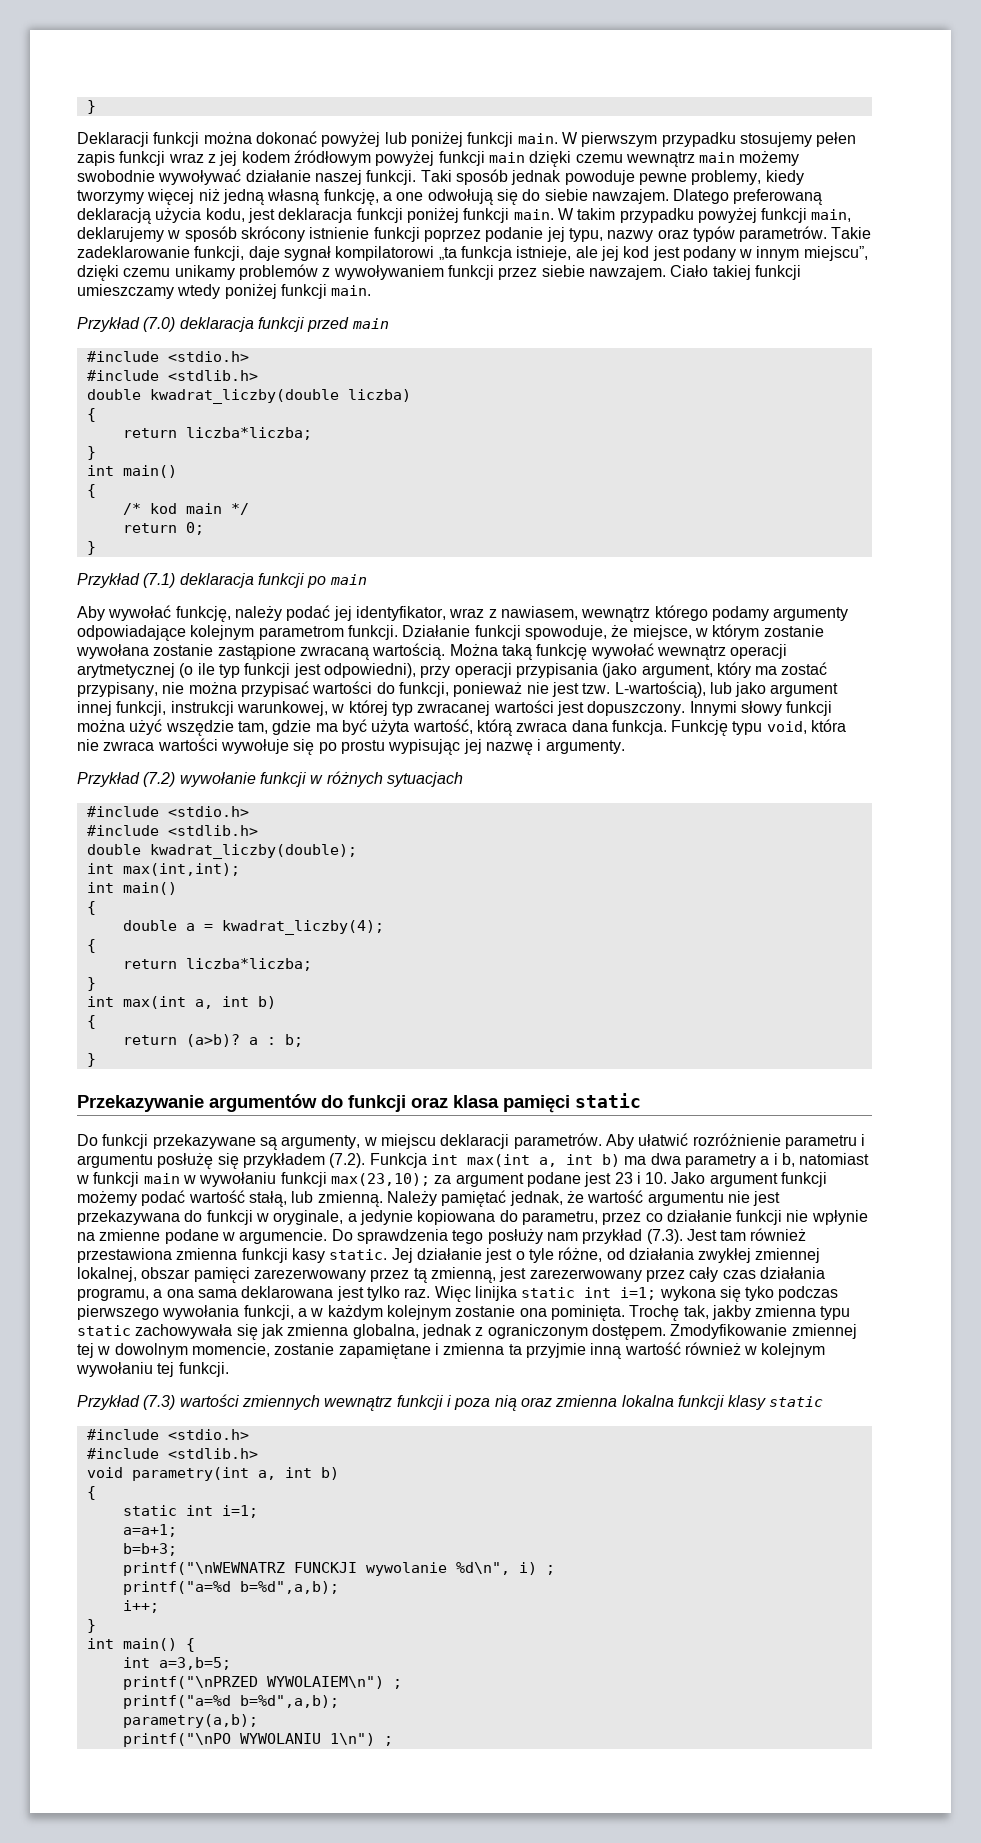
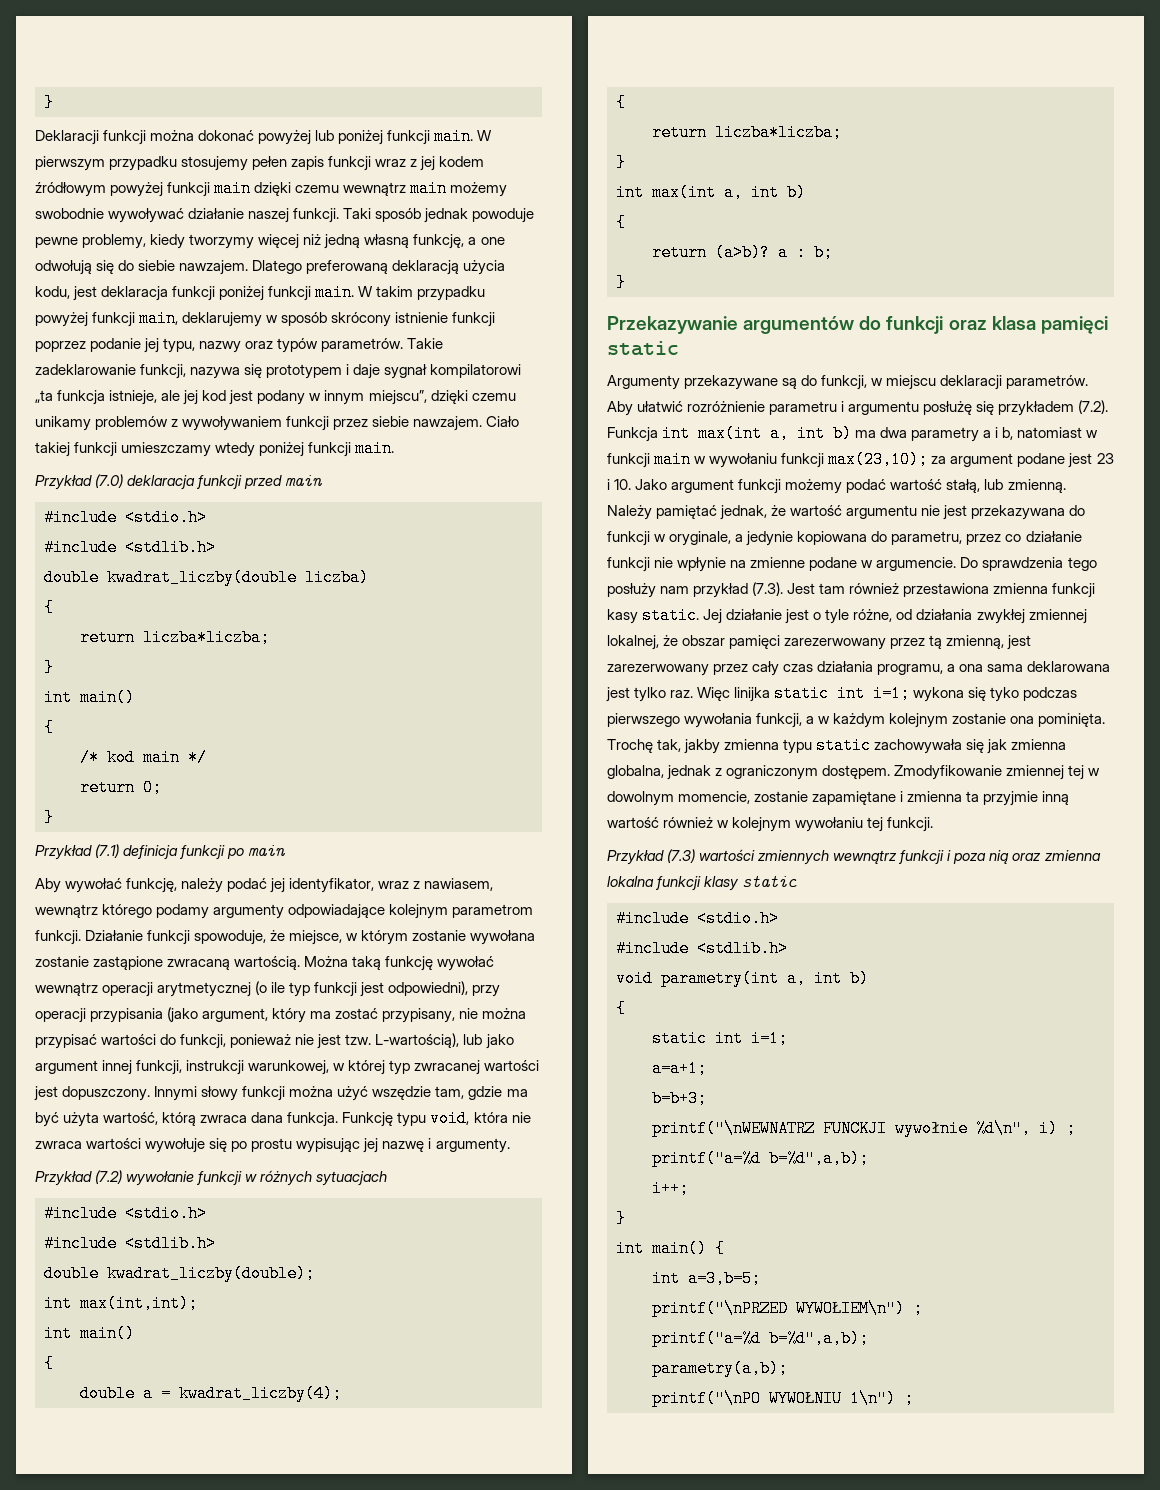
(245, 253) none -> [190,364,350,379] nazywa się prototypem i
[179,573,254,588] deklaracja -> [123,845,179,860] definicja
[77,1134,361,1150] Do funkcji przekazywane są argumenty, -> [607,375,868,390] Argumenty przekazywane są do funkcji,
(137, 1274) none -> [663,635,679,646] że
[365,1562,447,1576] wywolanie -> [895,1120,968,1137] wywołnie
[266,1676,384,1689] WYWOLAIEM\n") -> [796,1300,905,1317] WYWOŁIEM\n")
[239,1733,321,1744] WYWOLANIU -> [769,1390,842,1407] WYWOŁNIU

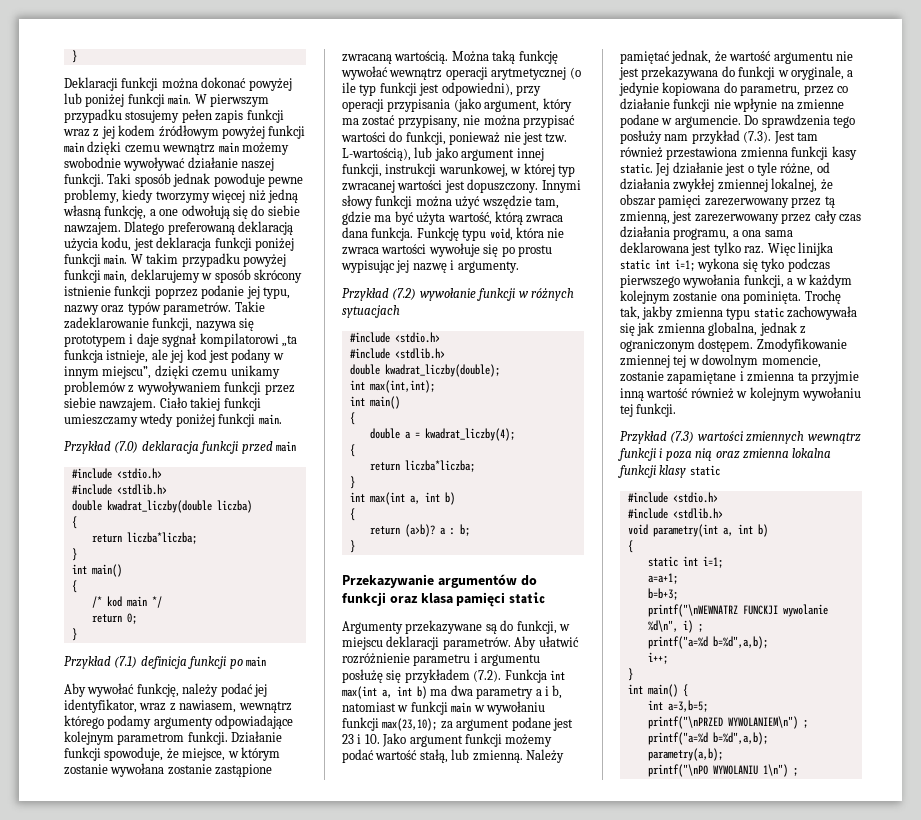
[895,1120,968,1137] wywołnie -> [782,604,828,617] wywolanie
[796,1300,905,1317] WYWOŁIEM\n") -> [727,716,798,729] WYWOLANIEM\n")
[769,1390,842,1407] WYWOŁNIU -> [712,765,758,775] WYWOLANIU

